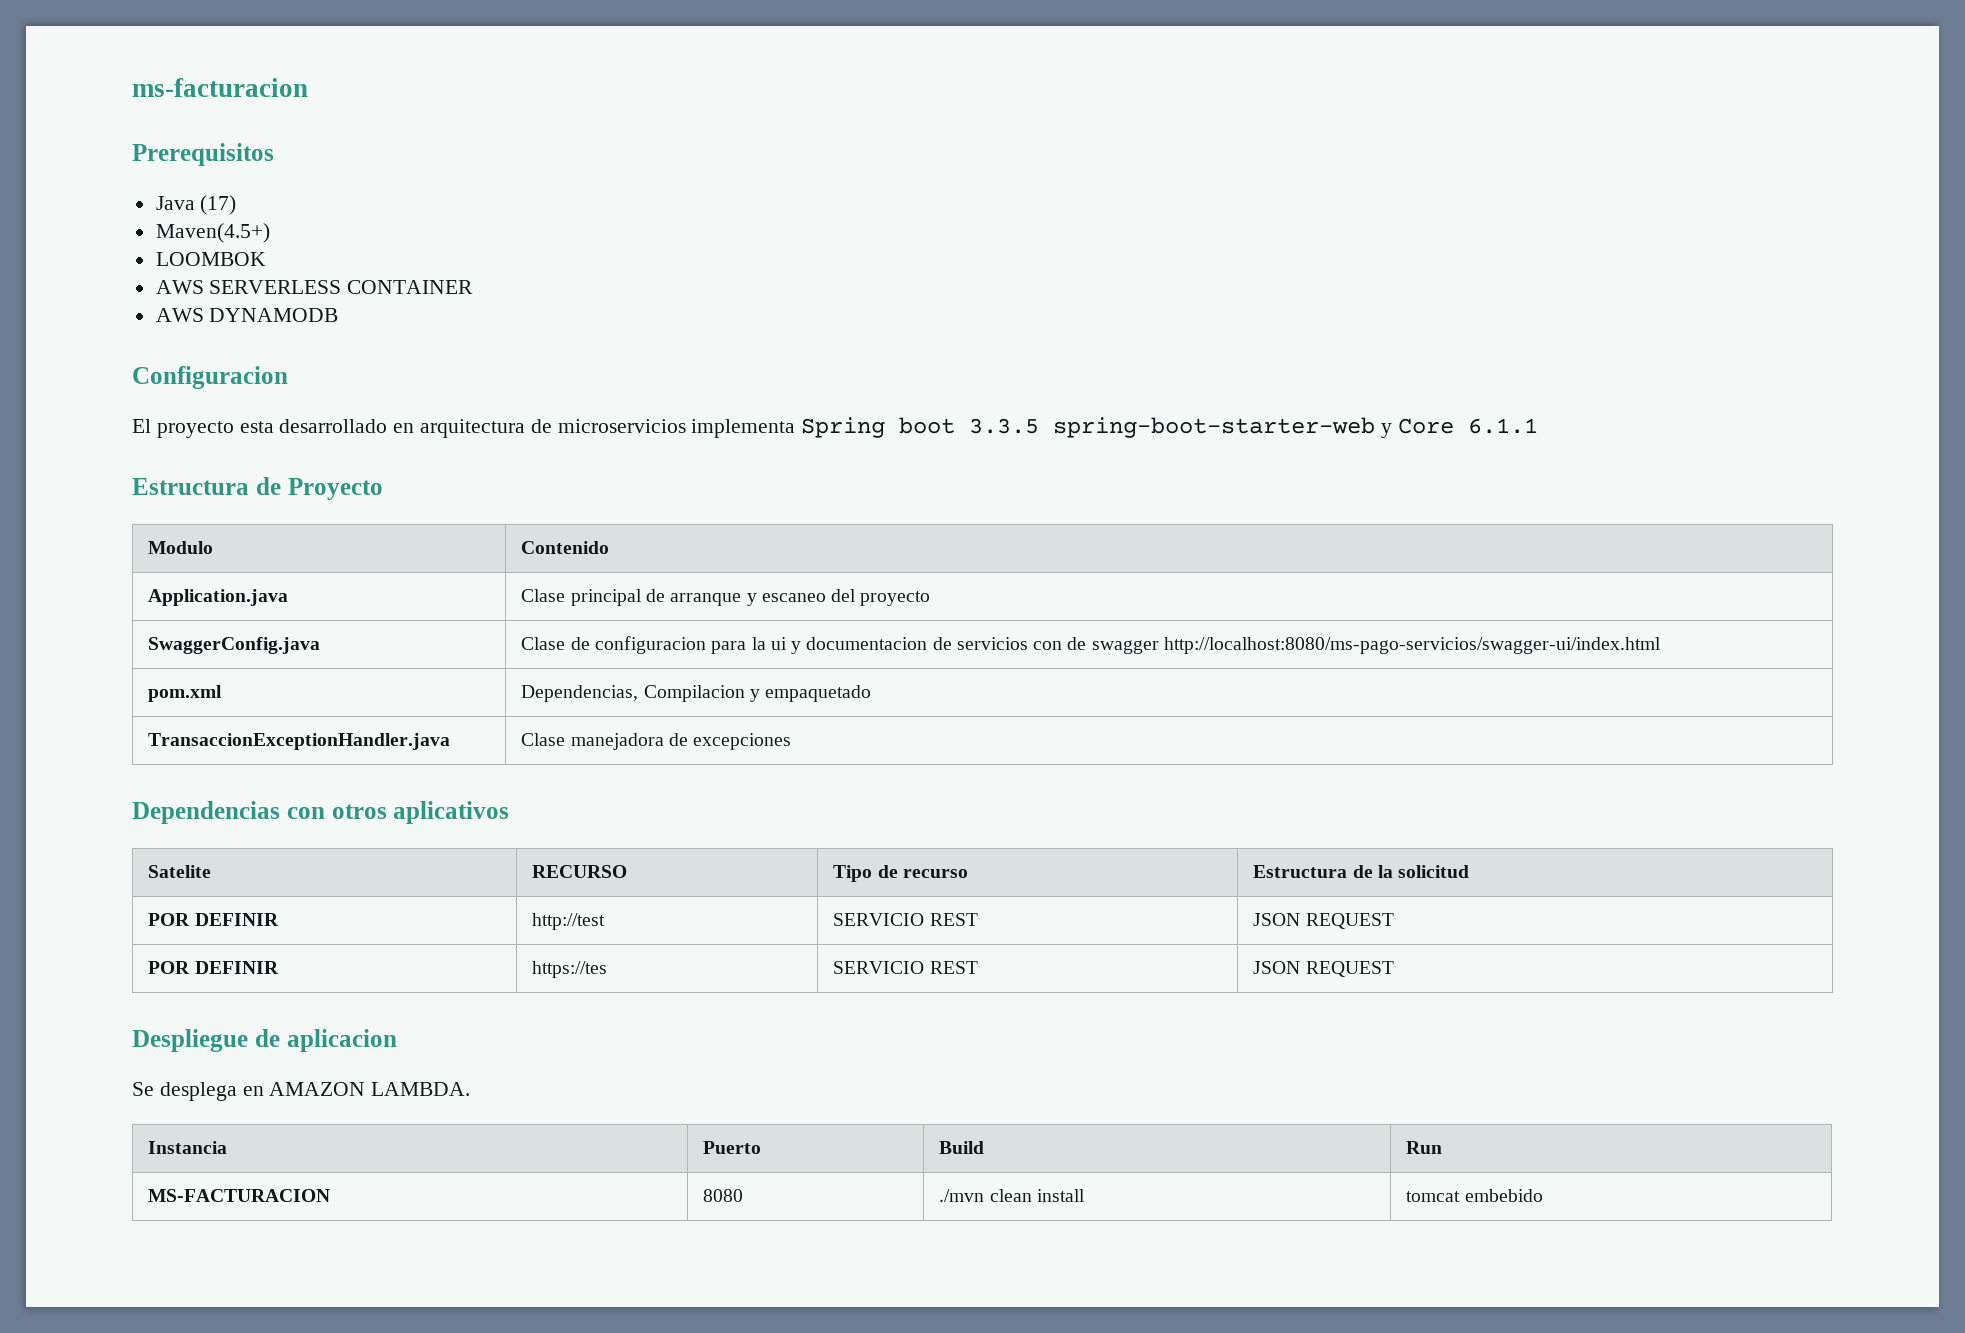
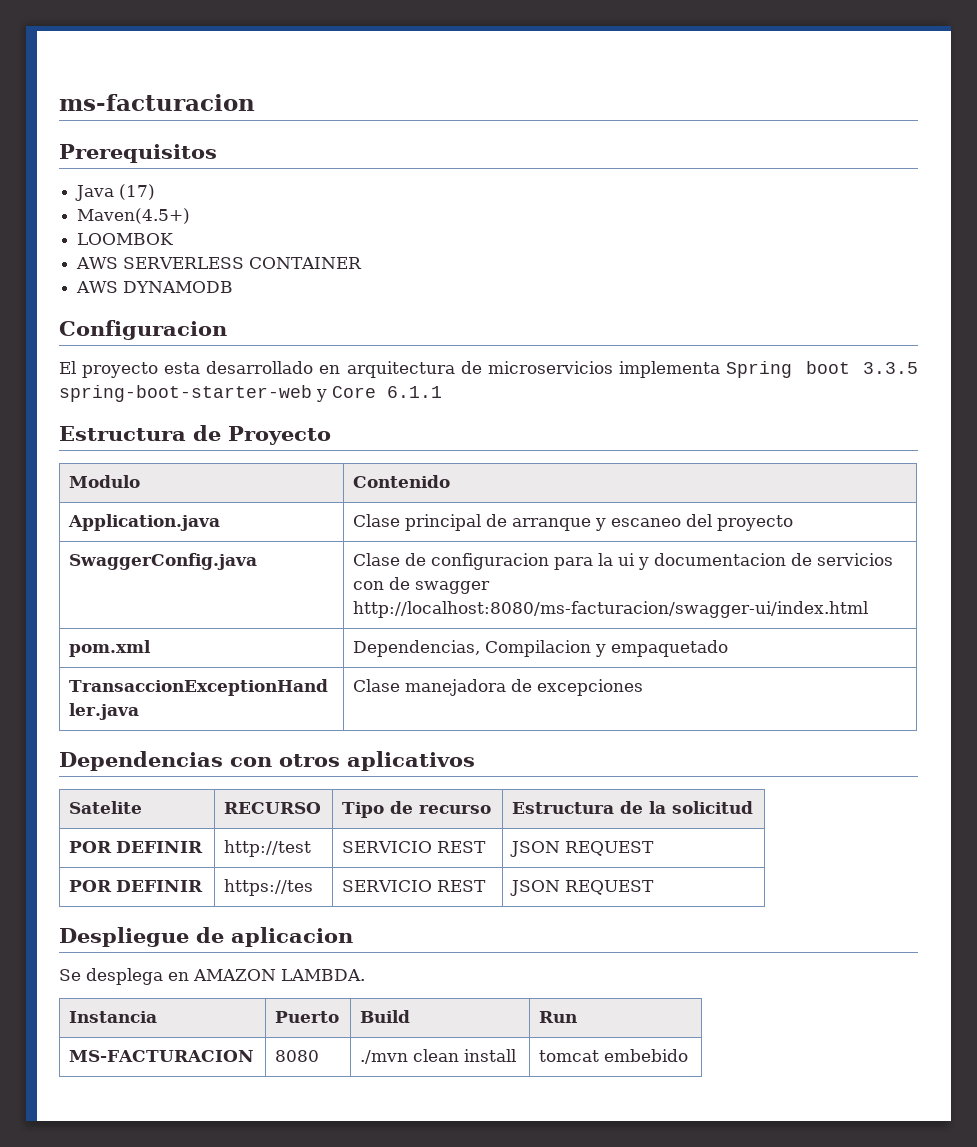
[1163,637,1661,654] http://localhost:8080/ms-pago-servicios/swagger-ui/index.html -> [353,601,869,618] http://localhost:8080/ms-facturacion/swagger-ui/index.html

